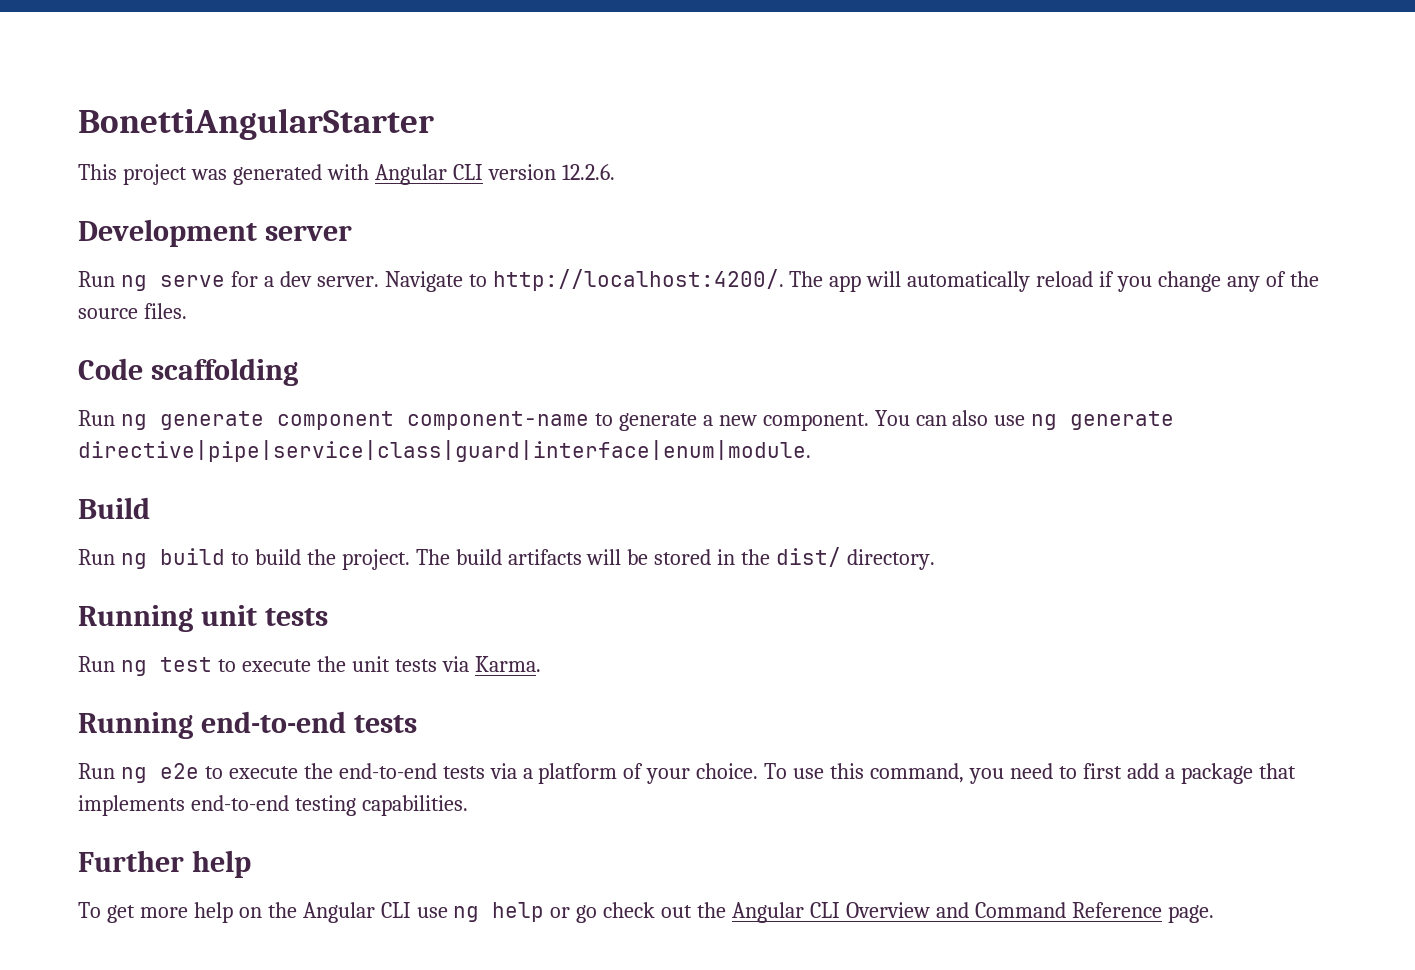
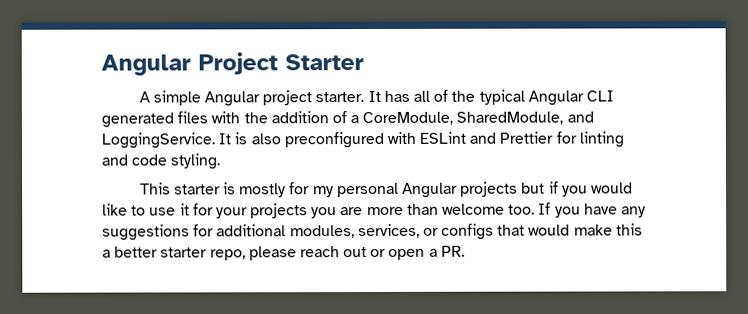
[78,108,434,140] [78,164,615,185] [78,219,352,247] [78,269,1319,292] [78,303,187,319] [78,358,298,386] [78,410,1175,431] [78,440,811,462] [78,497,150,519] [78,547,936,570] [78,605,328,632] [78,656,541,676] [78,711,417,739] [78,763,1296,784] [78,795,468,816] [78,850,251,878] [78,902,1214,923] BonettiAngularStarter // This project was generated with Angular CLI version 12.2.6. // Development server // Run ng serve for a dev server. Navigate to http://localhost:4200/. The app will automatically reload if you change any of the source files. // Code scaffolding // Run ng generate component component-name to generate a new component. You can also use ng generate directive|pipe|service|class|guard|interface|enum|module. // Build // Run ng build to build the project. The build artifacts will be stored in the dist/ directory. // Running unit tests // Run ng test to execute the unit tests via Karma. // Running end-to-end tests // Run ng e2e to execute the end-to-end tests via a platform of your choice. To use this command, you need to first add a package that implements end-to-end testing capabilities. // Further help // To get more help on the Angular CLI use ng help or go check out the Angular CLI Overview and Command Reference page. -> [101,52,364,76] [138,89,614,107] [101,111,594,128] [101,131,624,149] [101,153,222,170] [139,181,633,198] [102,202,646,219] [102,223,643,241] [102,245,465,261] Angular Project Starter // A simple Angular project starter. It has all of the typical Angular CLI generated files with the addition of a CoreModule, SharedModule, and LoggingService. It is also preconfigured with ESLint and Prettier for linting and code styling. // This starter is mostly for my personal Angular projects but if you would like to use it for your projects you are more than welcome too. If you have any suggestions for additional modules, services, or configs that would make this a better starter repo, please reach out or open a PR.

